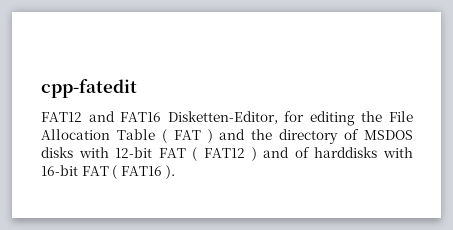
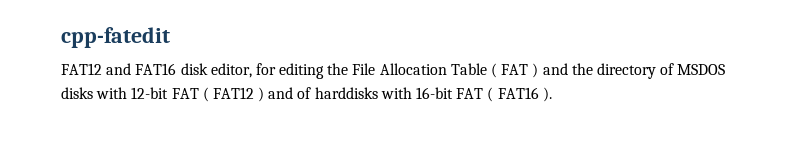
[167,111,278,124] Disketten-Editor, -> [180,63,252,78] disk editor,

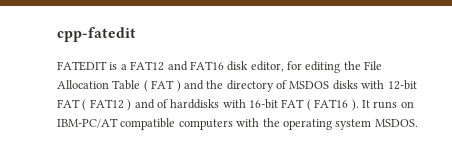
(170, 37) none -> [57,61,127,71] FATEDIT is a
(552, 94) none -> [361,100,414,109] [57,118,418,130] It runs on IBM-PC/AT compatible computers with the operating system MSDOS.

